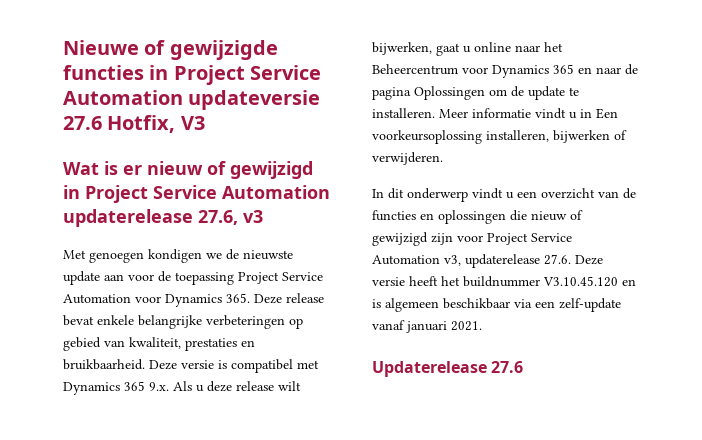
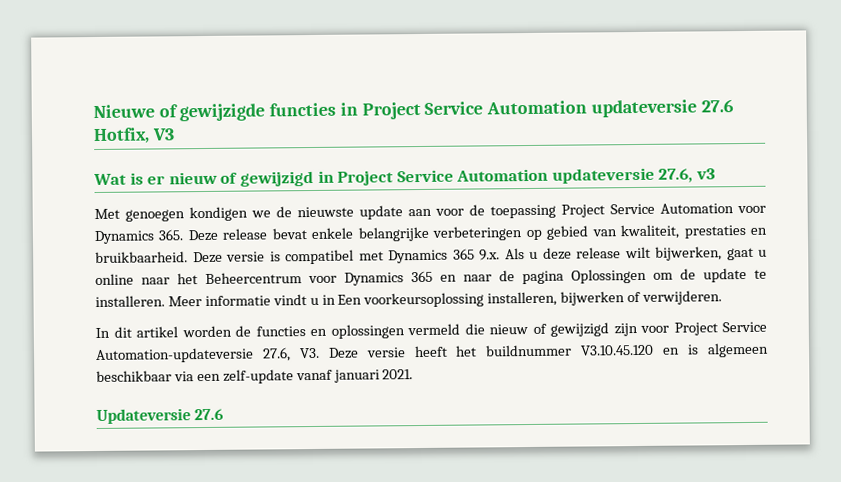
[63,209,193,227] updaterelease -> [551,167,655,184] updateversie
[407,188,619,202] onderwerp vindt u een overzicht van -> [136,325,232,338] artikel worden
(506, 217) none -> [407,323,460,336] vermeld
[372,254,571,268] Automation v3, updaterelease 27.6. -> [95,347,320,364] Automation-updateversie 27.6, V3.
[372,361,487,377] Updaterelease -> [96,408,191,425] Updateversie

